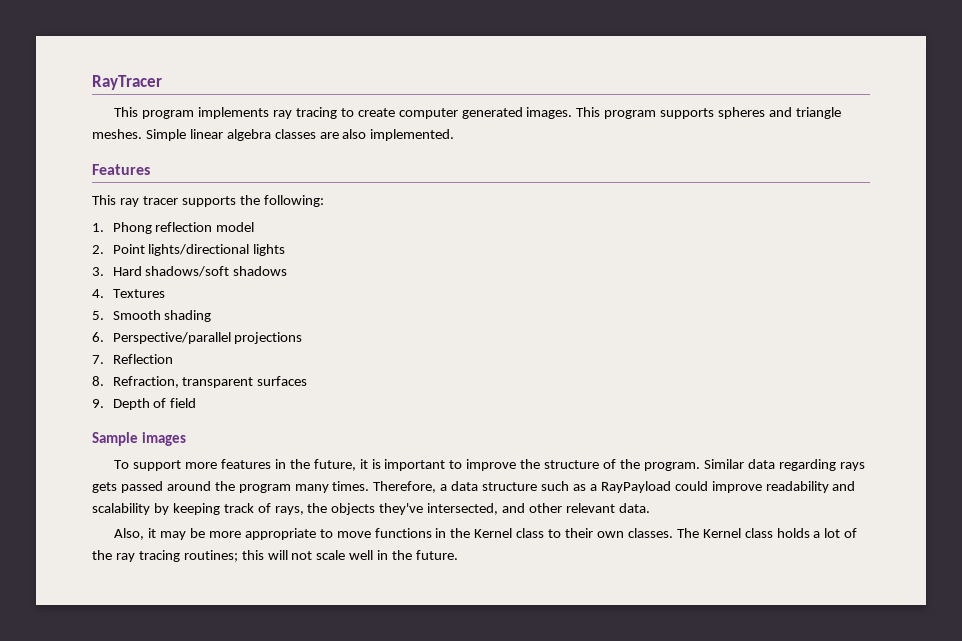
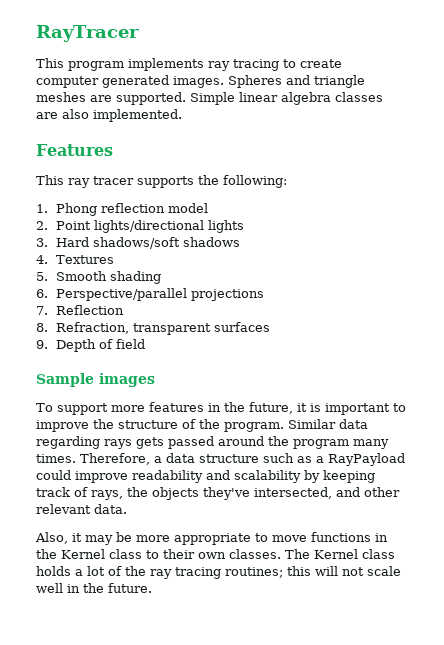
[576,107,841,119] [92,129,142,139] This program supports spheres and triangle meshes. -> [228,75,365,88] [36,92,186,105] Spheres and triangle meshes are supported.

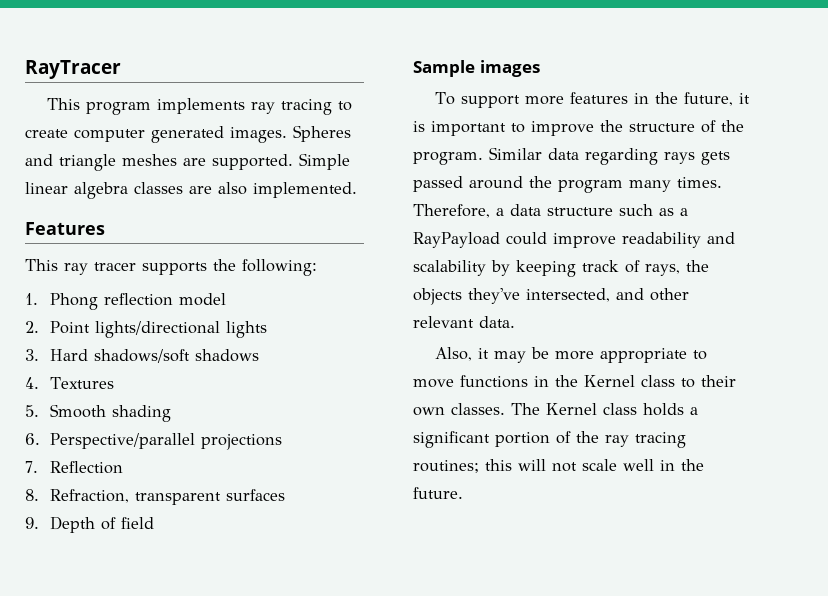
[87,566,105,576] lot -> [413,431,550,448] significant portion

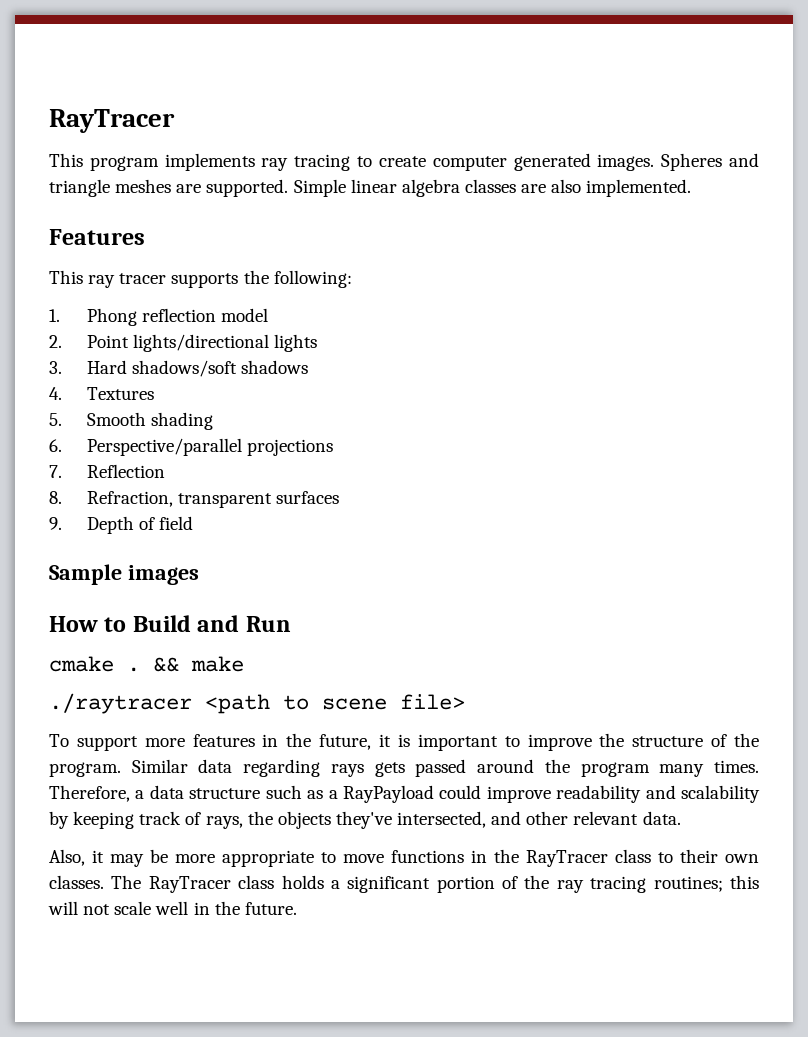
(540, 68) none -> [49,615,291,632] [49,656,244,672] [49,693,465,714] // How to Build and Run // cmake . && make // ./raytracer <path to scene file>
[584,375,635,387] Kernel -> [526,850,608,867] RayTracer
[546,403,597,415] Kernel -> [148,876,231,893] RayTracer

